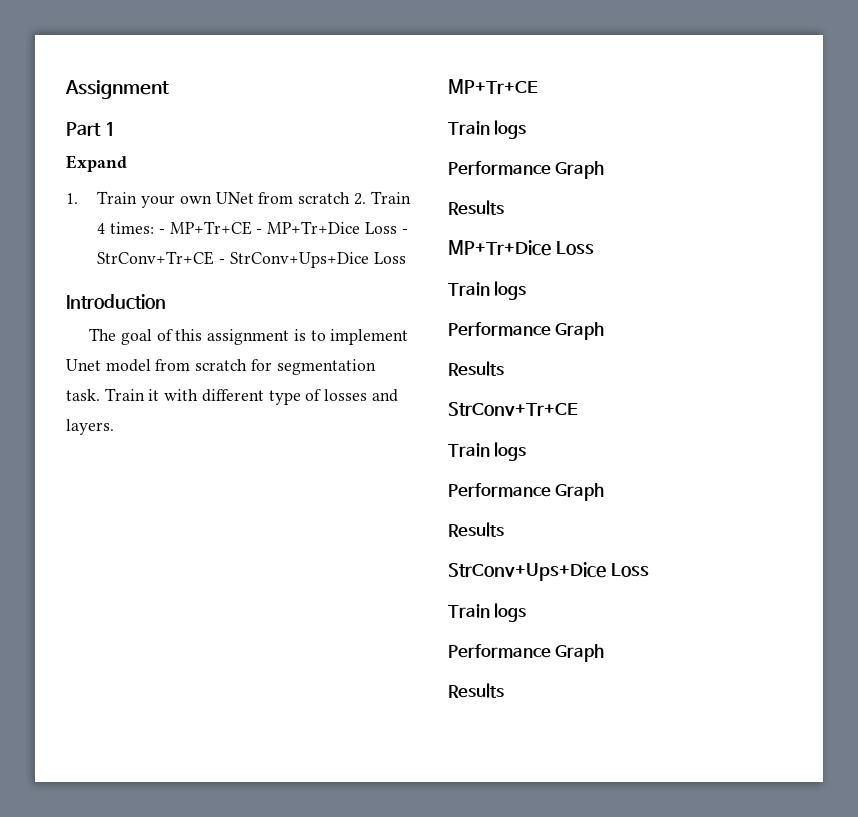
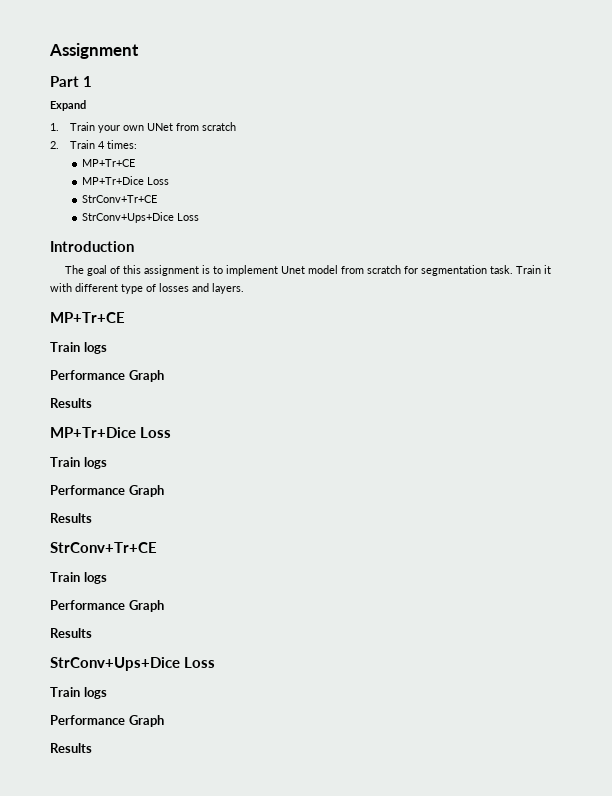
(351, 198) none -> (236, 126) //
[158,221,408,235] [97,251,226,265] - MP+Tr+CE - MP+Tr+Dice Loss - StrConv+Tr+CE - -> [81,159,135,167] [81,176,169,185] [81,195,157,203] // MP+Tr+CE // MP+Tr+Dice Loss // StrConv+Tr+CE //

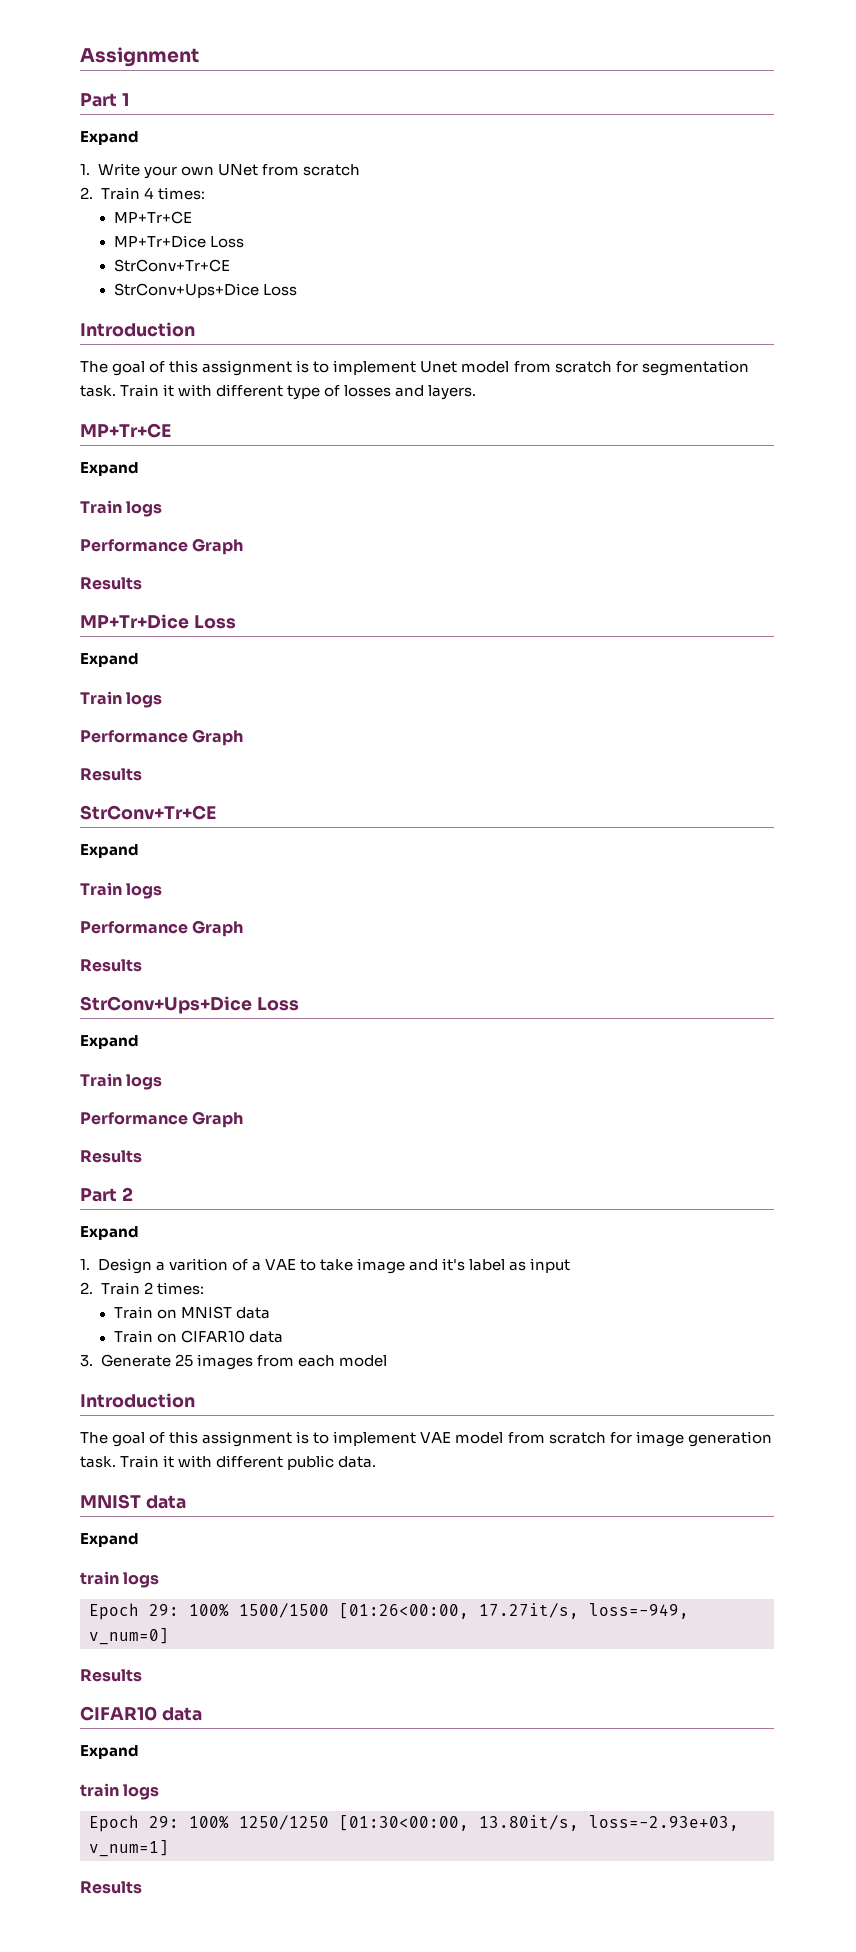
[69,122,95,131] Train -> [97,163,140,176] Write
(125, 317) none -> [80,462,139,476] // Expand
(172, 432) none -> [80,653,139,667] // Expand
(157, 547) none -> [80,844,139,858] // Expand
[50,687,107,699] [50,715,164,727] [50,743,92,753] // Train logs // Performance Graph // Results -> [80,1035,139,1049] [80,1073,163,1090] [80,1111,244,1128] [80,1150,142,1163] [80,1187,133,1202] [80,1226,139,1240] [80,1258,571,1274] [80,1282,204,1295] [113,1306,271,1319] [113,1330,284,1343] [80,1354,387,1370] [80,1393,195,1408] [80,1431,772,1447] [80,1455,377,1470] [80,1494,186,1509] [80,1533,139,1547] [80,1571,160,1588] [89,1603,689,1620] [89,1628,169,1645] [80,1669,142,1682] [80,1706,202,1721] [80,1745,139,1759] [80,1783,160,1800] [89,1815,739,1832] [89,1840,169,1857] [80,1881,142,1894] // Expand // Train logs // Performance Graph // Results // Part 2 // Expand // 1. Design a varition of a VAE to take image and it's label as input // 2. Train 2 times: // Train on MNIST data // Train on CIFAR10 data // 3. Generate 25 images from each model // Introduction // The goal of this assignment is to implement VAE model from scratch for image generation task. Train it with different public data. // MNIST data // Expand // train logs // Epoch 29: 100% 1500/1500 [01:26<00:00, 17.27it/s, loss=-949, v_num=0] // Results // CIFAR10 data // Expand // train logs // Epoch 29: 100% 1250/1250 [01:30<00:00, 13.80it/s, loss=-2.93e+03, v_num=1] // Results

